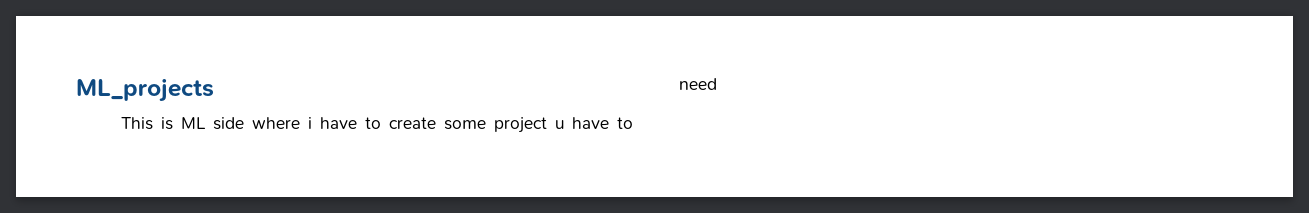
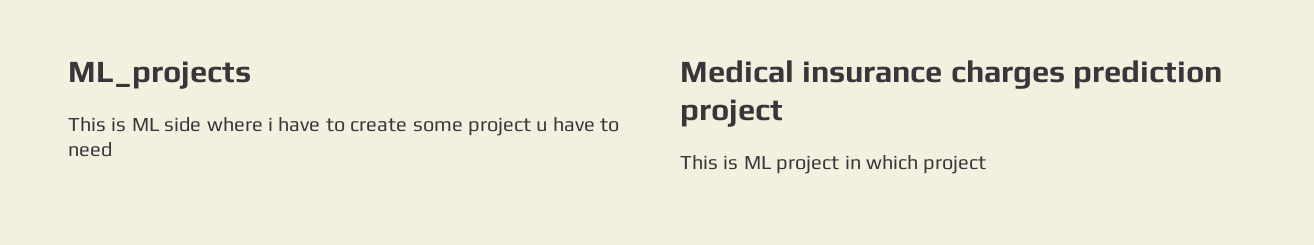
(717, 84) none -> [680,60,1223,89] [680,99,783,127] [680,155,987,174] // Medical insurance charges prediction project // This is ML project in which project

